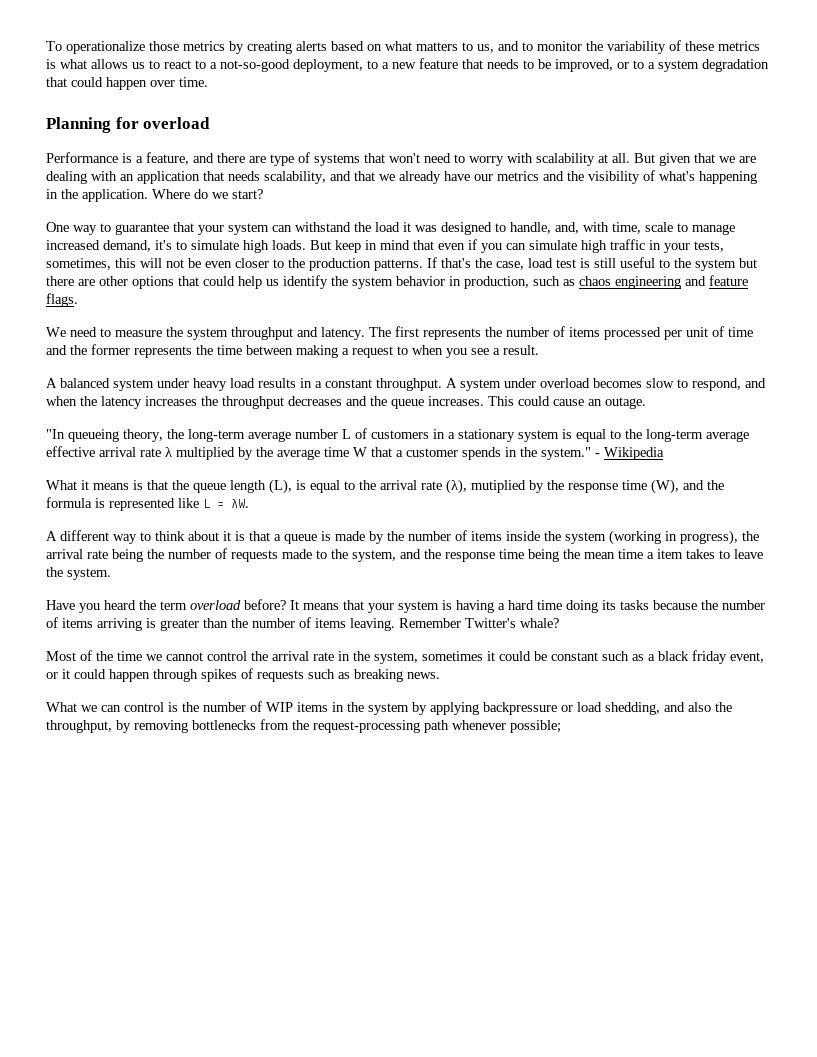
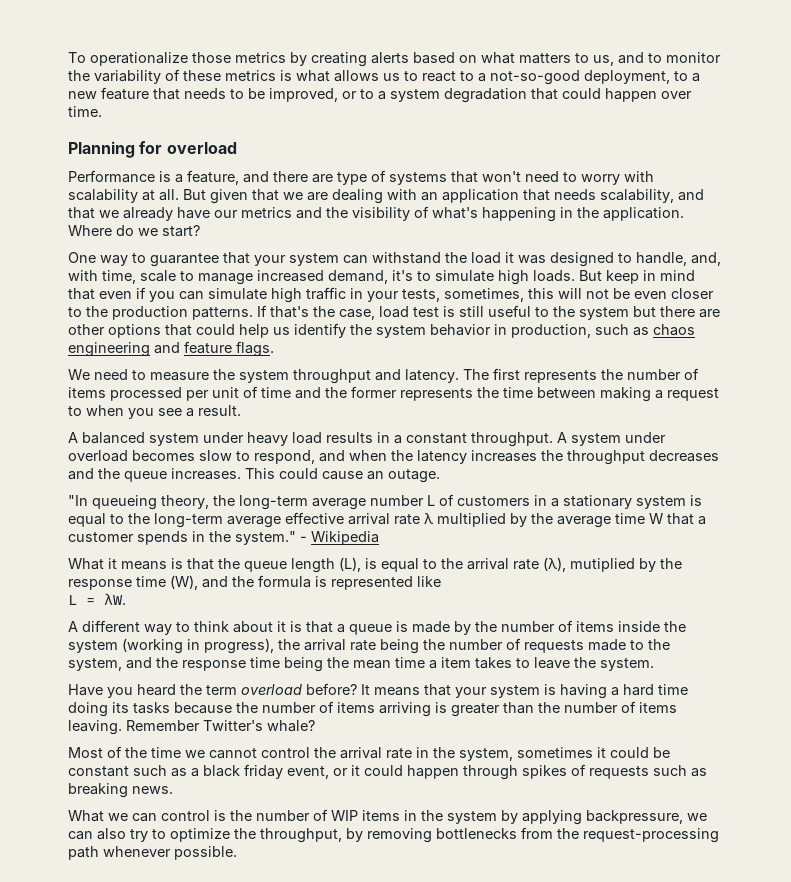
(199, 503) none -> (441, 581) //
[483,702,711,715] backpressure or load shedding, and also -> [586,810,707,824] [68,828,230,842] backpressure, we can also try to optimize
[510,720,561,733] possible; -> [174,846,237,860] possible.

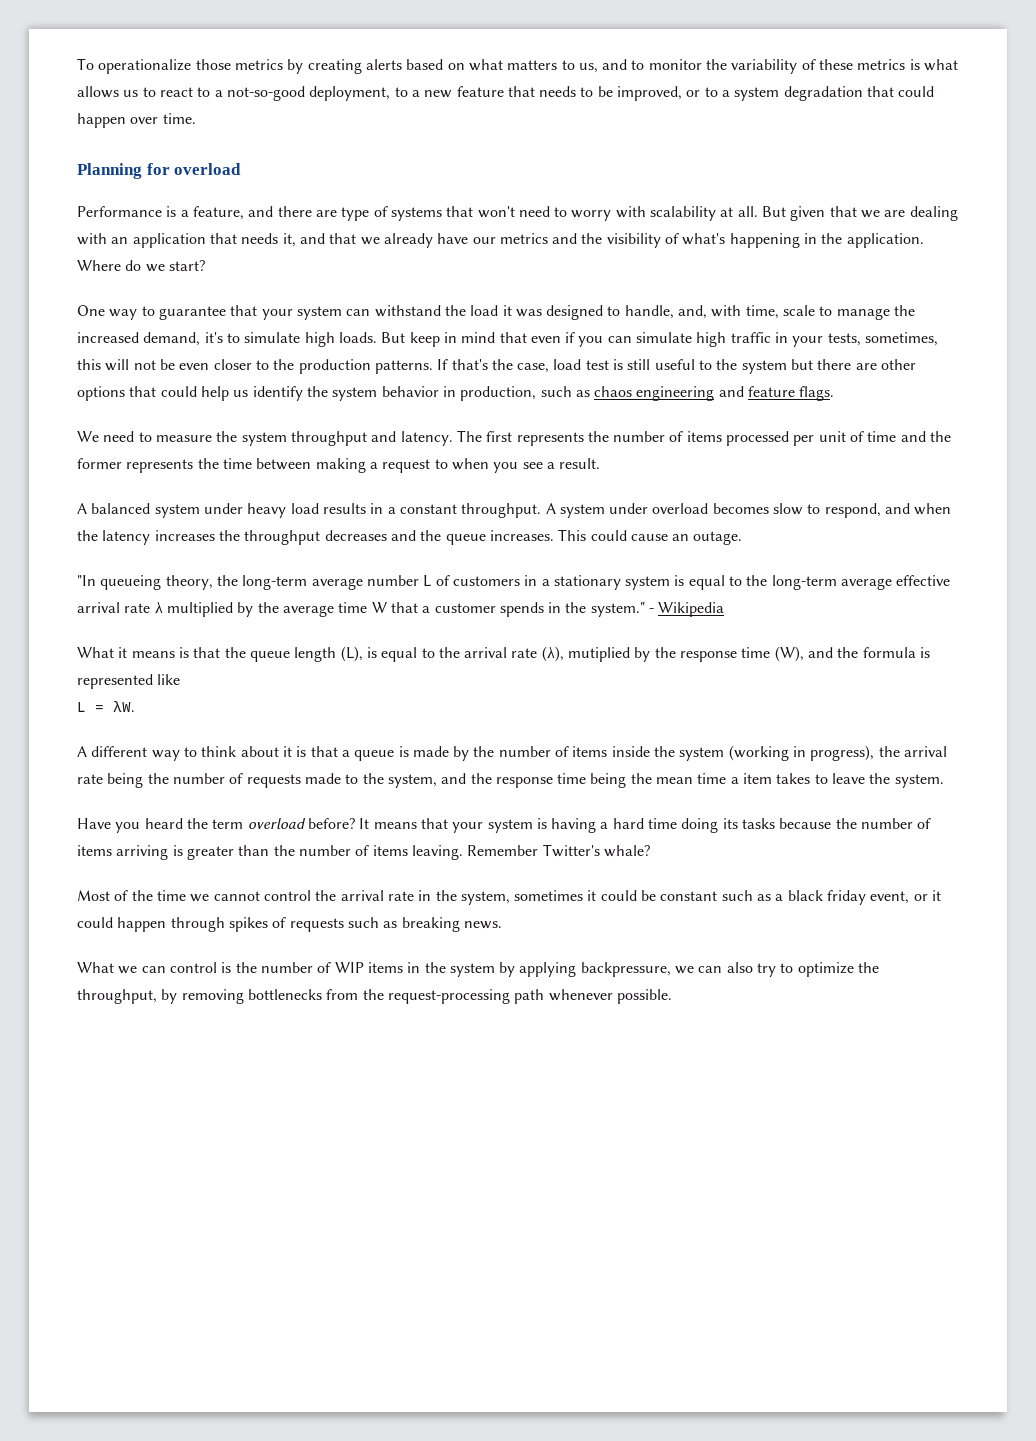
[600,189,674,203] scalability, -> [282,233,296,247] it,
(253, 279) none -> [894,305,916,316] the

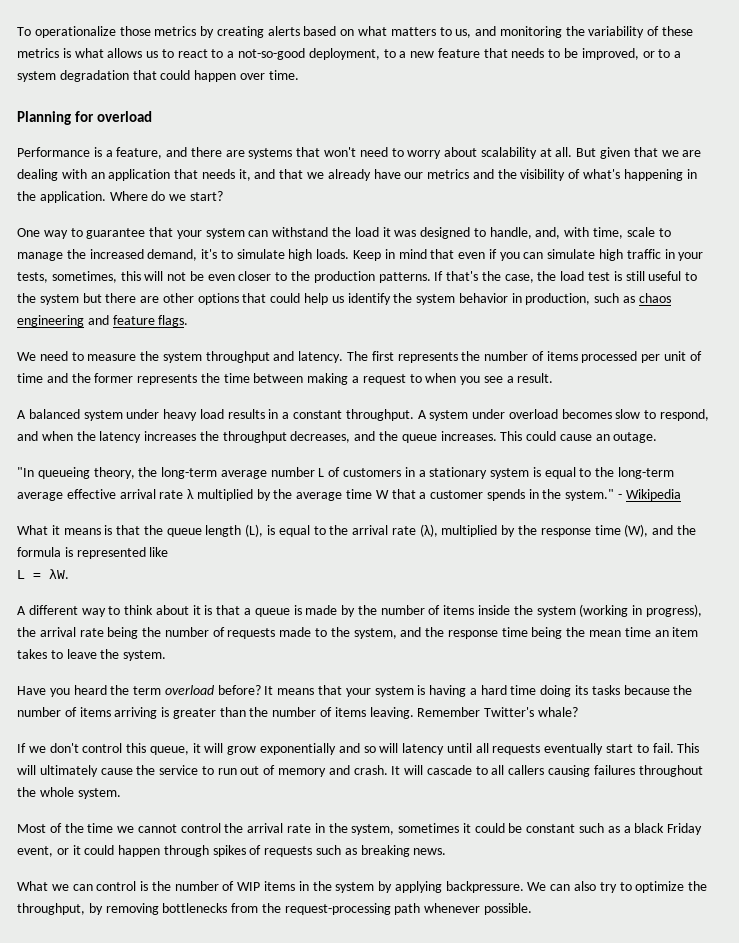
[631,59,702,70] to monitor -> [499,26,562,38] monitoring
[341,206,388,221] type of -> (245, 153) none
[615,206,646,218] with -> [444,147,478,157] about
[381,332,440,347] But keep -> [353,250,382,261] Keep
(550, 368) none -> [537,271,557,281] the
[324,530,387,541] decreases -> [290,431,351,443] decreases,
[568,647,631,662] mutiplied -> [441,525,498,537] multiplied
[730,777,739,784] a -> [654,630,669,637] an
(650, 851) none -> [17,743,700,755] [17,765,703,777] [17,787,121,799] // If we don't control this queue, it will grow exponentially and so will latency until all requests eventually start to fail. This will ultimately cause the service to run out of memory and crash. It will cascade to all callers causing failures throughout the whole system.
[827,890,867,905] friday -> [667,823,703,835] Friday
[580,962,695,977] backpressure, we -> [445,881,547,893] backpressure. We

